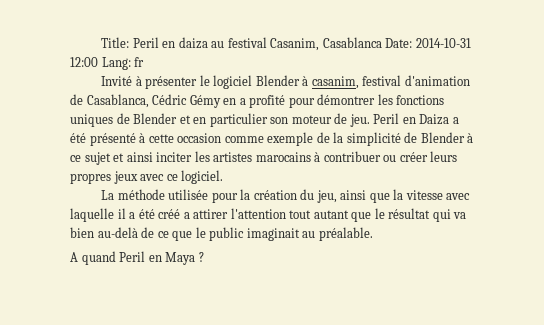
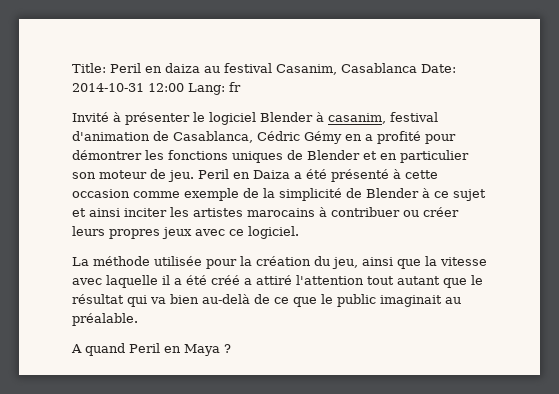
[193,209,229,219] attirer -> [256,275,292,285] attiré

